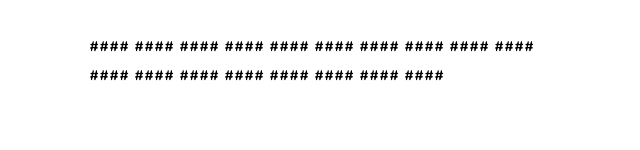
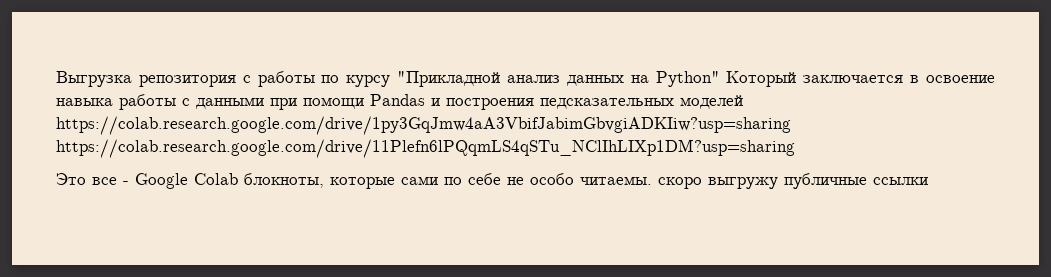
[89,41,534,52] [89,70,444,81] #### #### #### #### #### #### #### #### #### #### #### #### #### #### #### #### #### #### -> [56,71,995,87] [56,94,743,110] [56,116,791,135] [56,139,795,158] [56,173,928,189] Выгрузка репозитория с работы по курсу "Прикладной анализ данных на Python" Который заключается в освоение навыка работы с данными при помощи Pandas и построения педсказательных моделей https://colab.research.google.com/drive/1py3GqJmw4aA3VbifJabimGbvgiADKIiw?usp=sharing https://colab.research.google.com/drive/11Plefn6lPQqmLS4qSTu_NClIhLIXp1DM?usp=sharing // Это все - Google Colab блокноты, которые сами по себе не особо читаемы. скоро выгружу публичные ссылки

